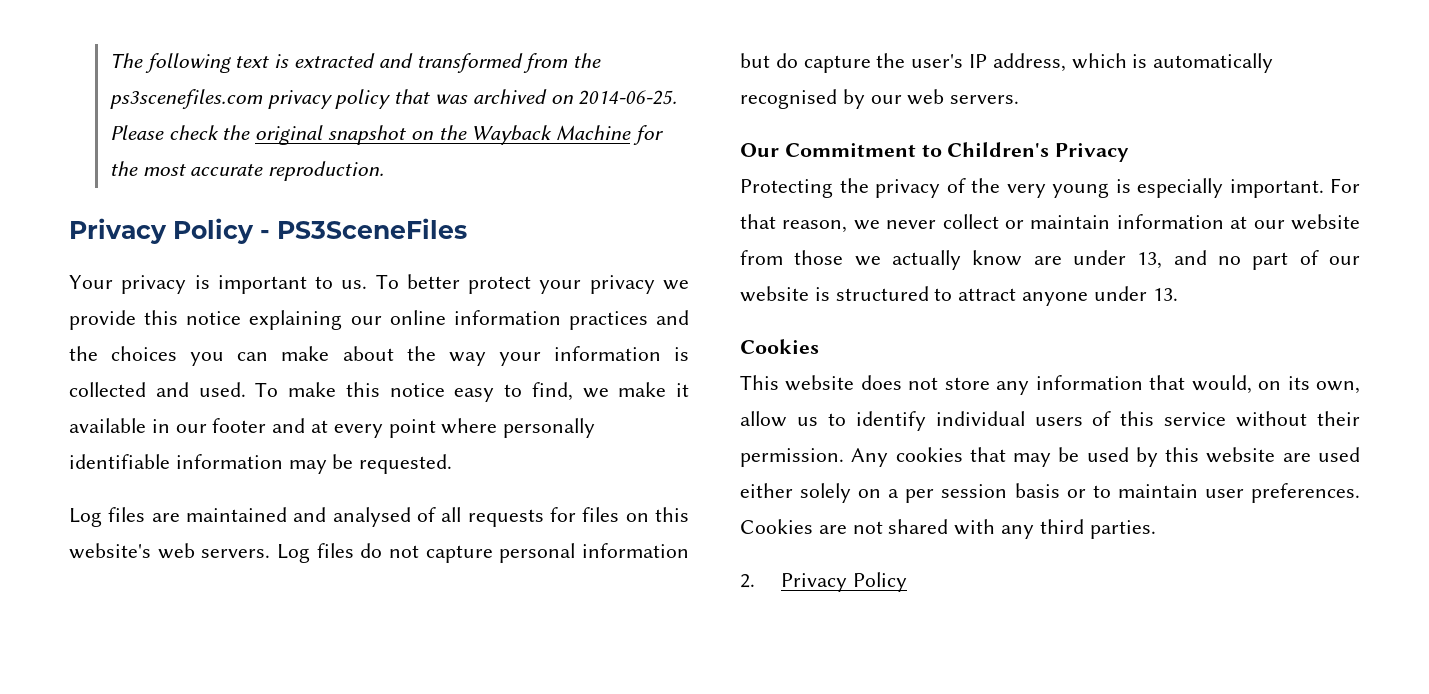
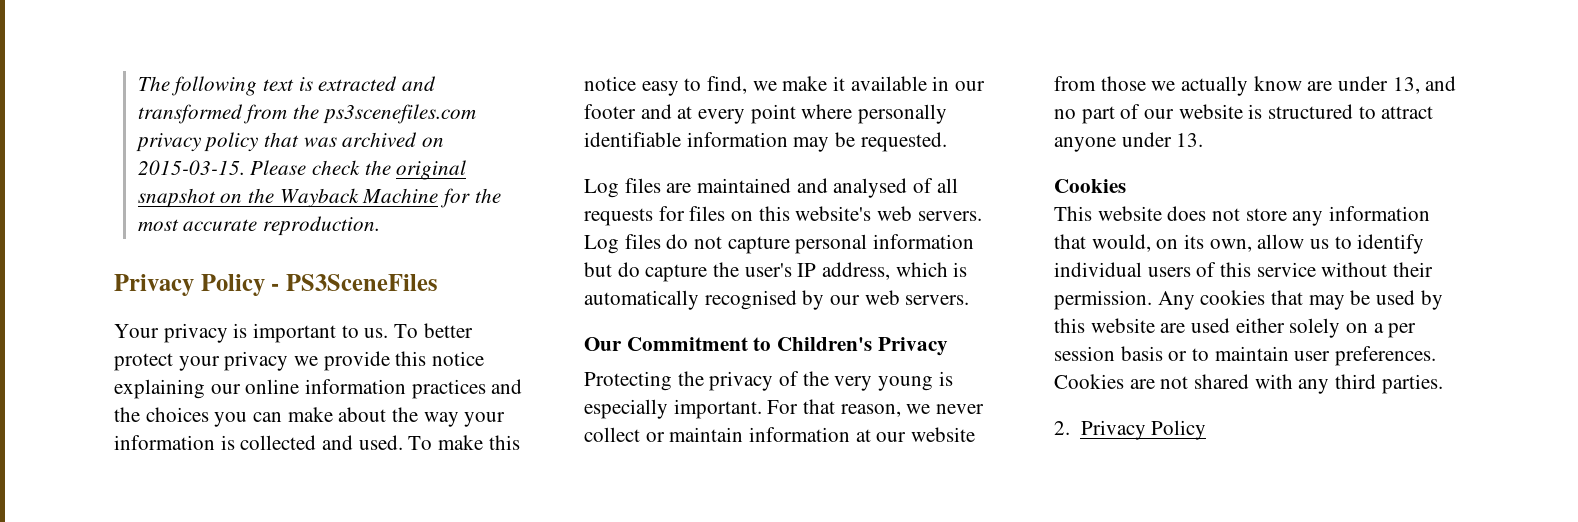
[578,90,678,105] 2014-06-25. -> [137,160,245,175] 2015-03-15.

